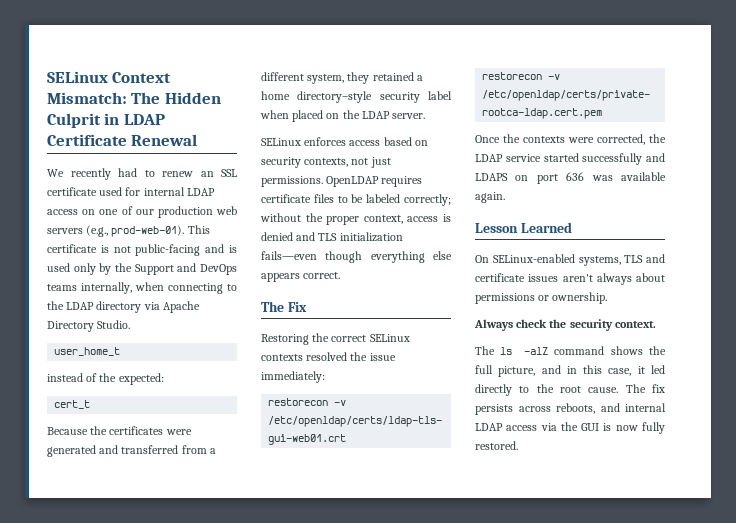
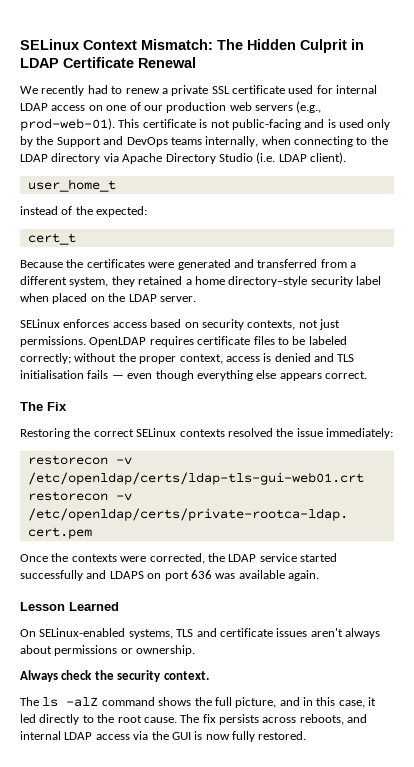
[200,171,214,177] an -> [161,85,209,96] a private
[97,320,131,329] Studio. -> [218,152,346,164] Studio (i.e. LDAP client).
[339,232,403,242] [261,251,317,260] initialization fails—even -> [20,370,153,379] initialisation fails — even

